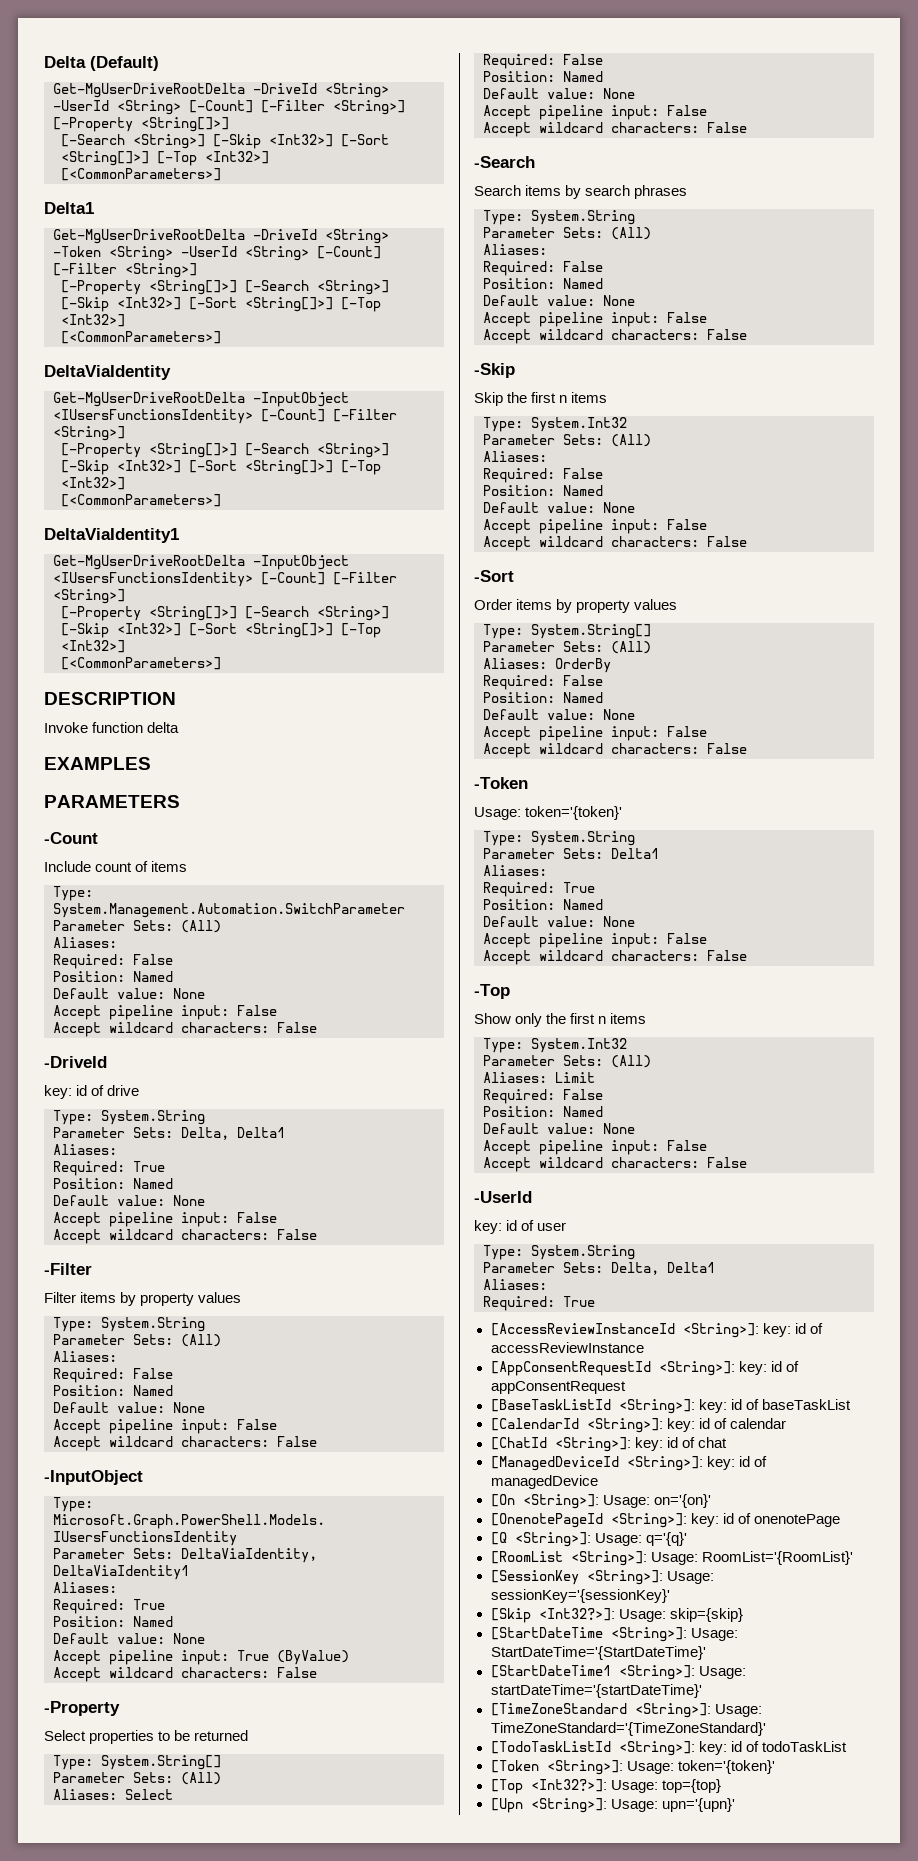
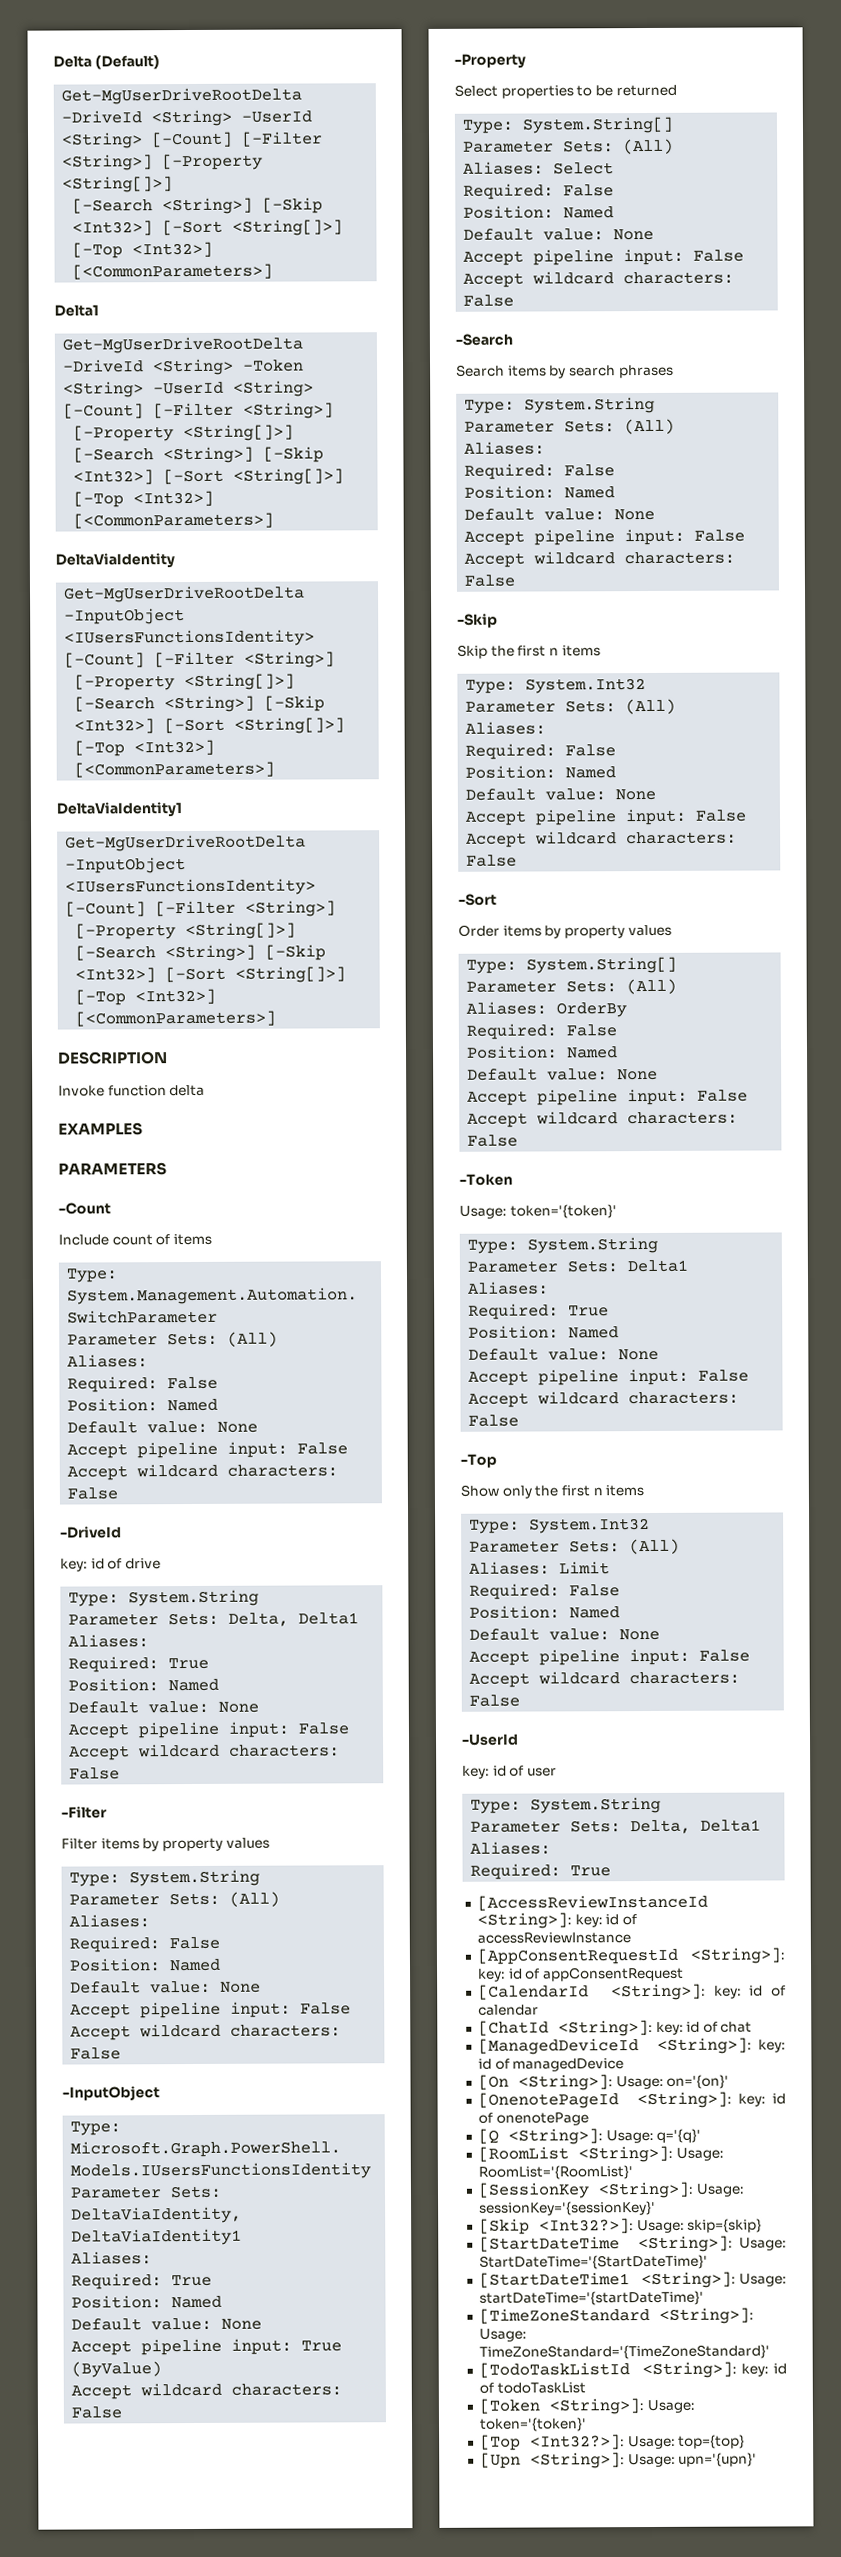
[490,1399,851,1414] // [BaseTaskListId <String>]: key: id of baseTaskList -> (684, 1974) none

